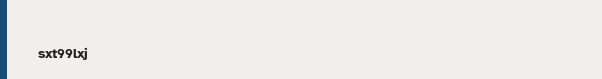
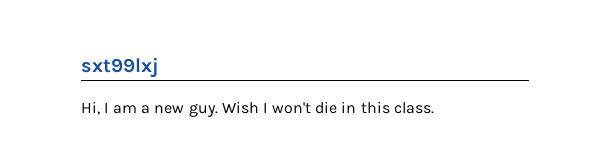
(88, 53) none -> [81,101,434,117] // Hi, I am a new guy. Wish I won't die in this class.

